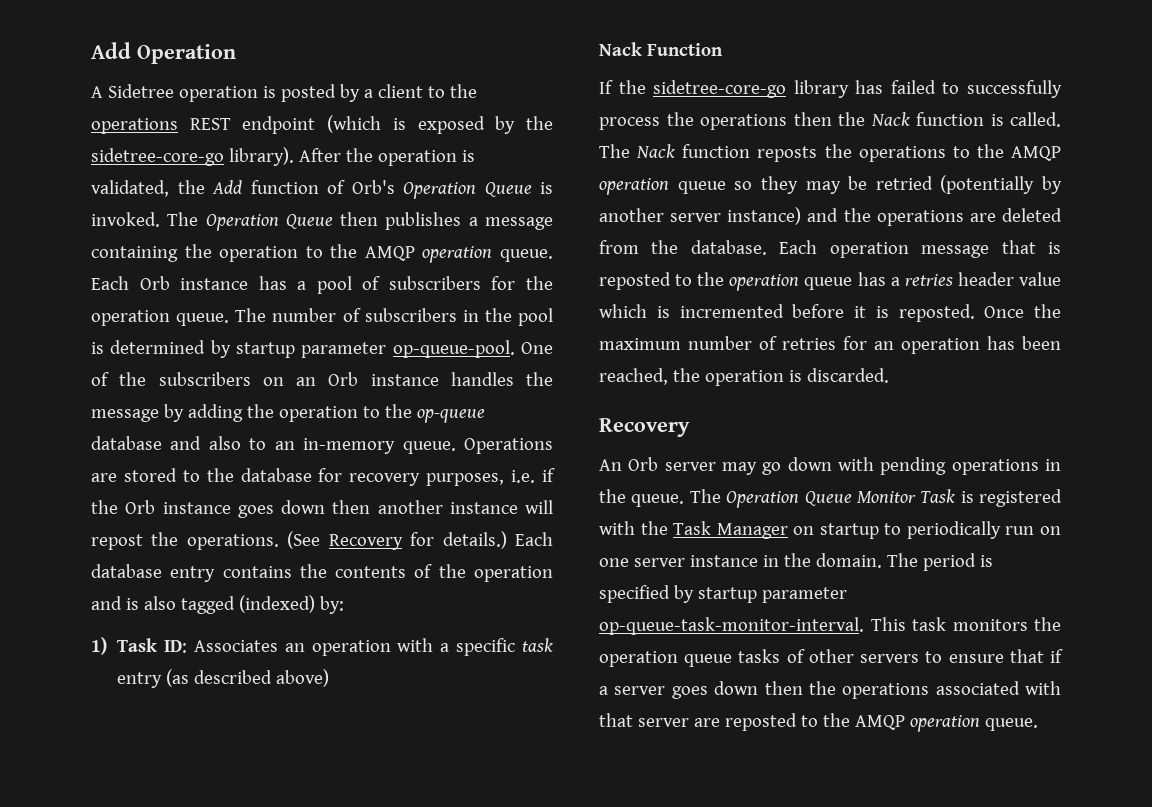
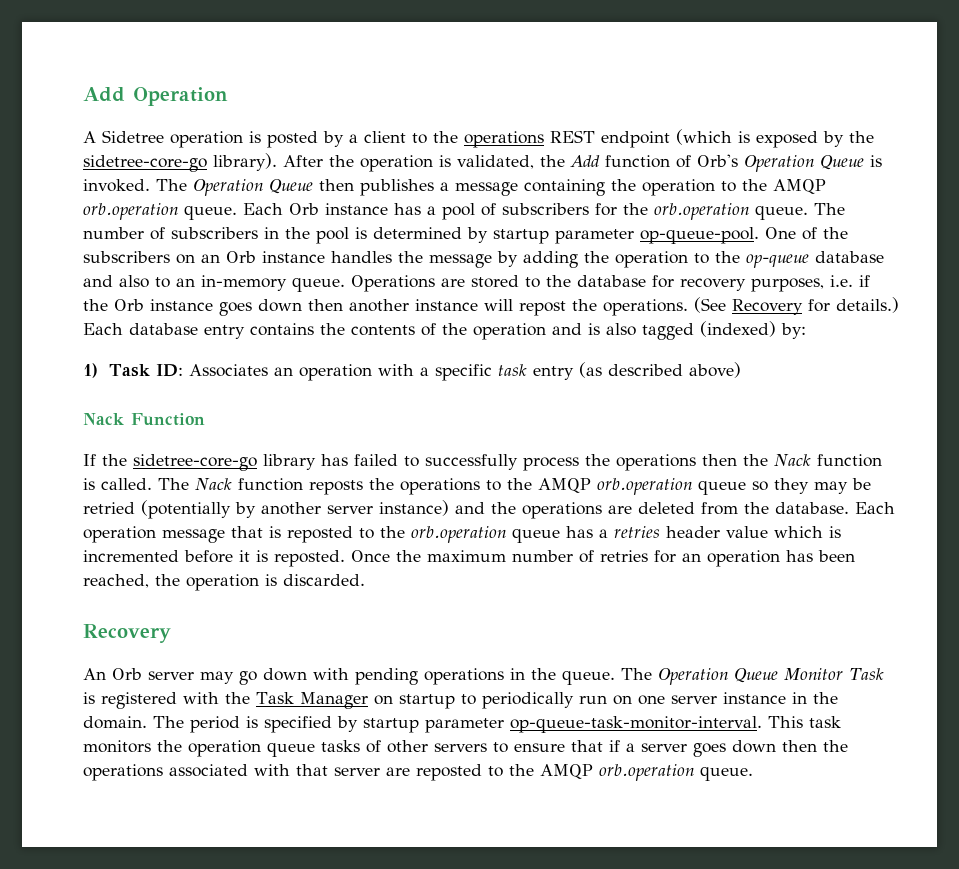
[422,246,493,263] operation -> [83,203,178,220] orb.operation
[91,310,170,326] operation -> [654,203,749,220] orb.operation
[599,178,669,195] operation -> [597,478,692,495] orb.operation
[729,274,800,291] operation -> [411,526,506,543] orb.operation
[909,715,980,732] operation -> [599,764,694,781] orb.operation

